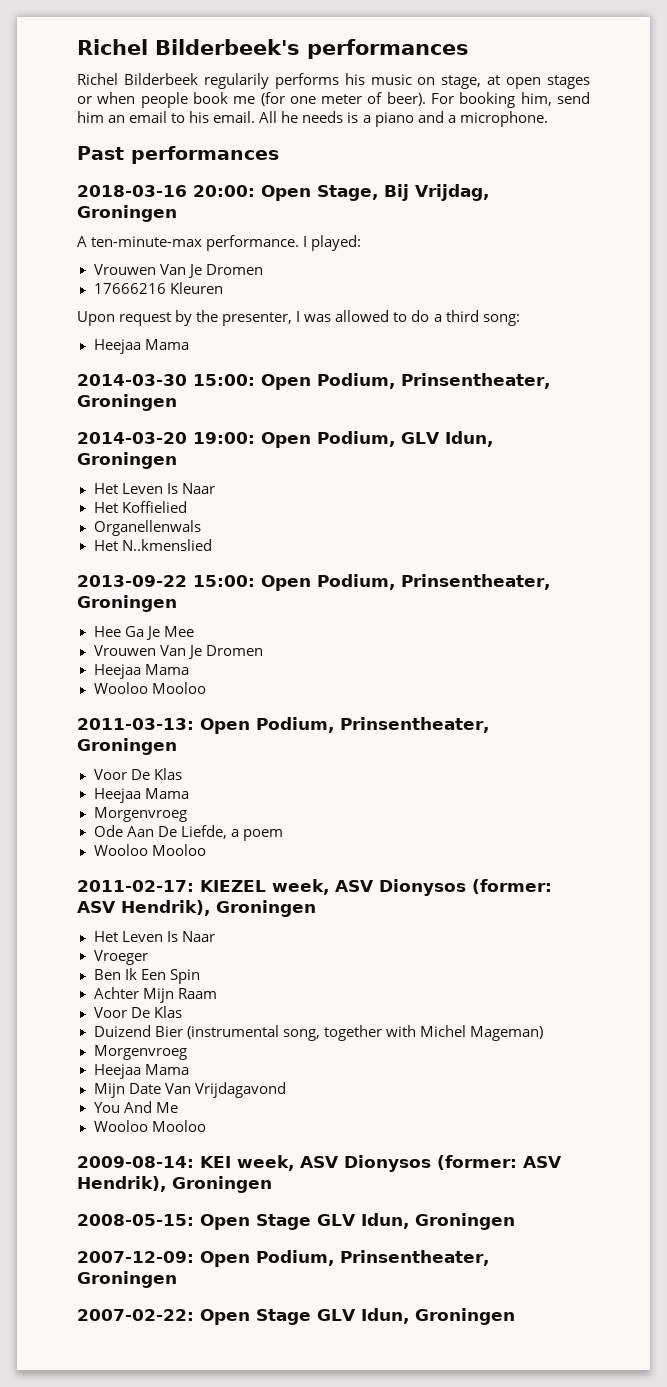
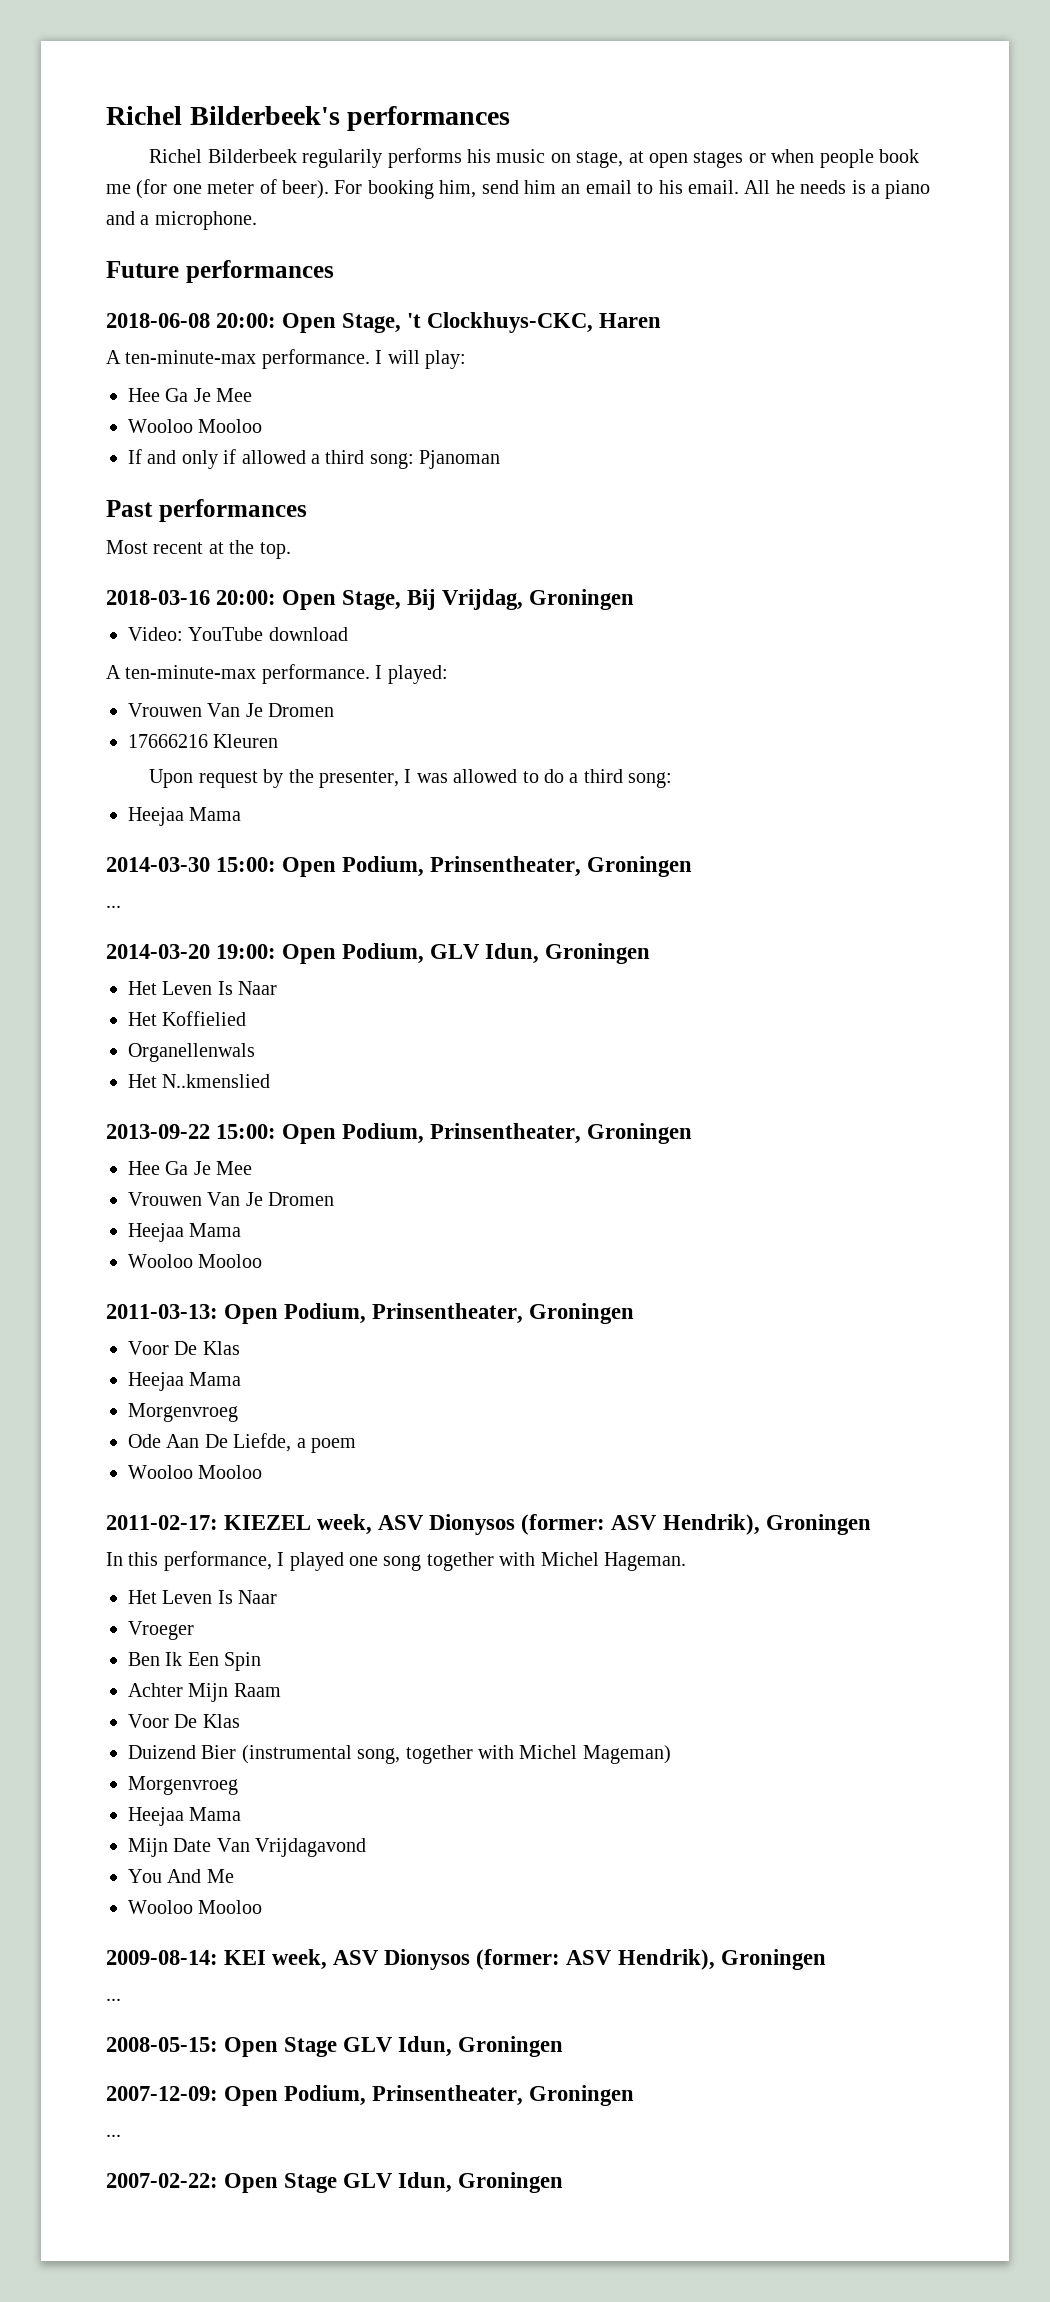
[77,146,279,164] Past performances -> [106,260,334,283] [106,312,662,333] [106,349,466,369] [128,388,253,402] [128,419,263,433] [128,449,501,469] [106,499,307,522] [106,540,291,559] Future performances // 2018-06-08 20:00: Open Stage, 't Clockhuys-CKC, Haren // A ten-minute-max performance. I will play: // Hee Ga Je Mee // Wooloo Mooloo // If and only if allowed a third song: Pjanoman // Past performances // Most recent at the top.
(177, 213) none -> [128,627,348,641] // Video: YouTube download
(177, 402) none -> [106,905,121,908] // ...
(316, 908) none -> [106,1551,686,1571] // In this performance, I played one song together with Michel Hageman.
(272, 1184) none -> [106,1998,121,2001] // ...
(177, 1279) none -> [106,2134,121,2137] // ...

